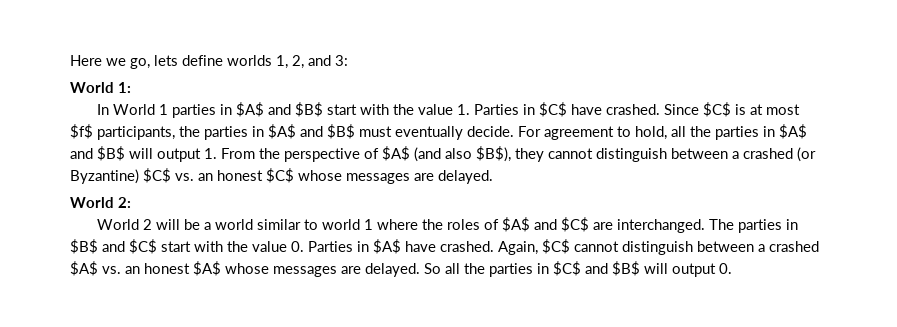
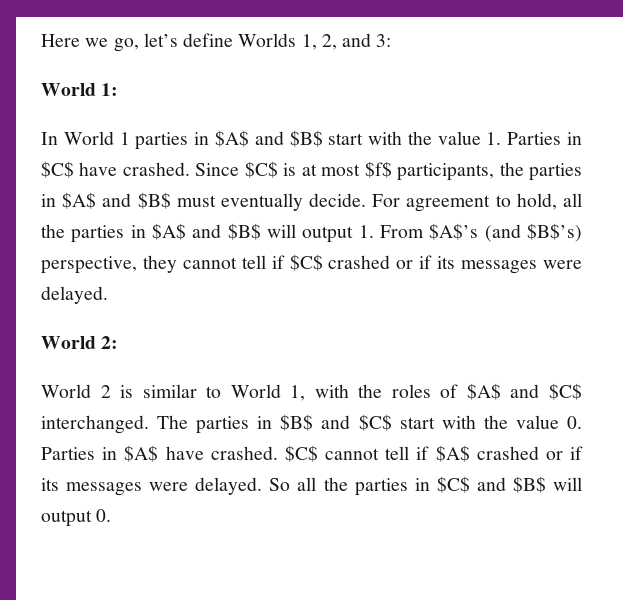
[154,55,272,66] lets define worlds -> [143,33,297,47] let’s define Worlds
[259,146,816,162] [70,168,434,184] the perspective of $A$ (and also $B$), they cannot distinguish between a crashed (or Byzantine) $C$ vs. an honest $C$ whose messages are -> [429,223,582,242] [41,254,583,274] $A$’s (and $B$’s) perspective, they cannot tell if $C$ crashed or if its messages were
[156,219,419,230] will be a world similar to world 1 where -> [120,384,349,401] is similar to World 1, with
[593,222,614,230] are -> (583, 391) none
[498,241,538,255] Again, -> (278, 453) none
[622,241,819,255] [70,261,361,277] distinguish between a crashed $A$ vs. an honest $A$ whose messages are -> [385,445,583,462] [41,478,189,496] tell if $A$ crashed or if its messages were

